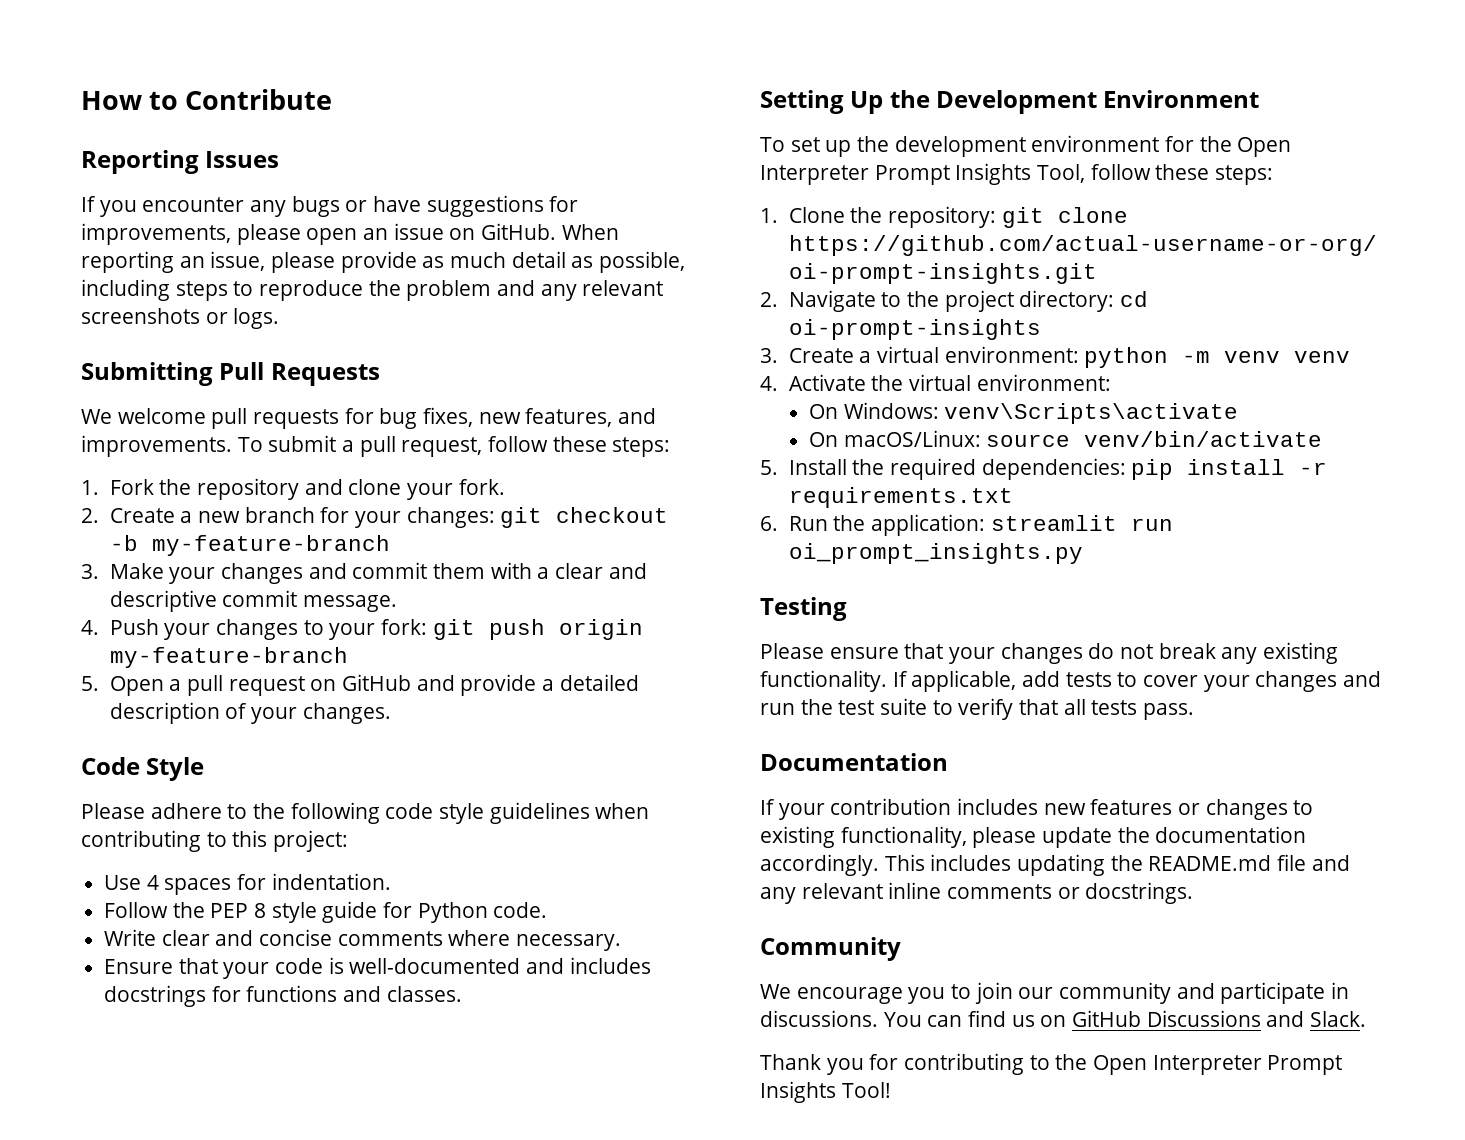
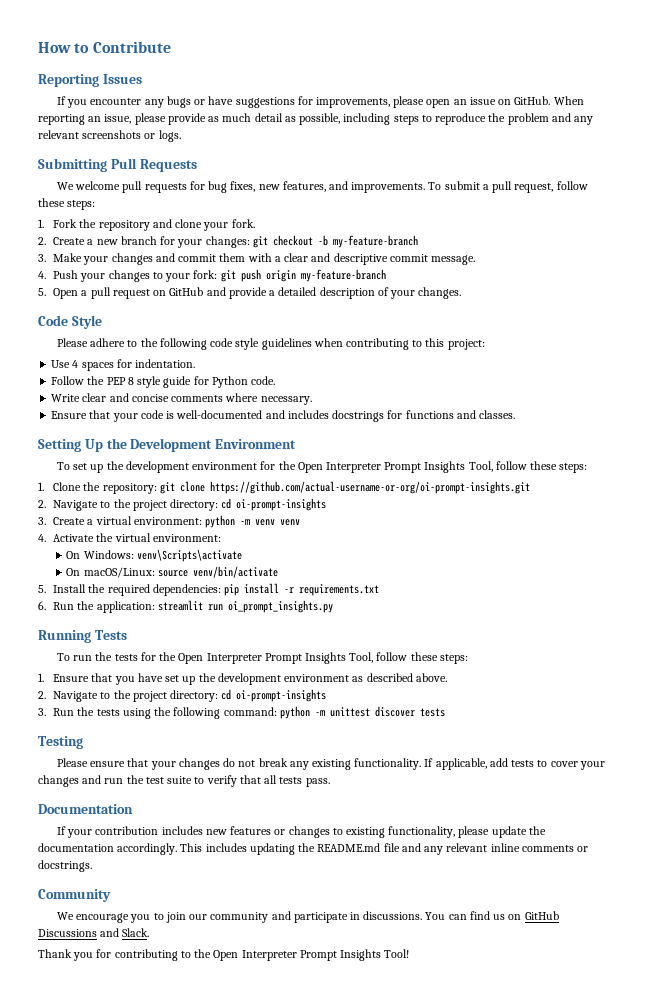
(1083, 553) none -> [38,630,127,643] [56,652,468,664] [38,673,447,685] [38,689,327,702] [38,706,445,719] // Running Tests // To run the tests for the Open Interpreter Prompt Insights Tool, follow these steps: // 1. Ensure that you have set up the development environment as described above. // 2. Navigate to the project directory: cd oi-prompt-insights // 3. Run the tests using the following command: python -m unittest discover tests

